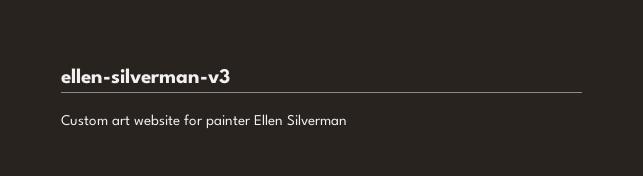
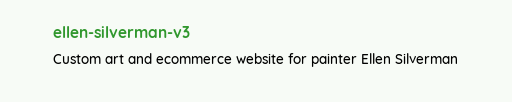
(131, 121) none -> [128,53,232,64] and ecommerce

